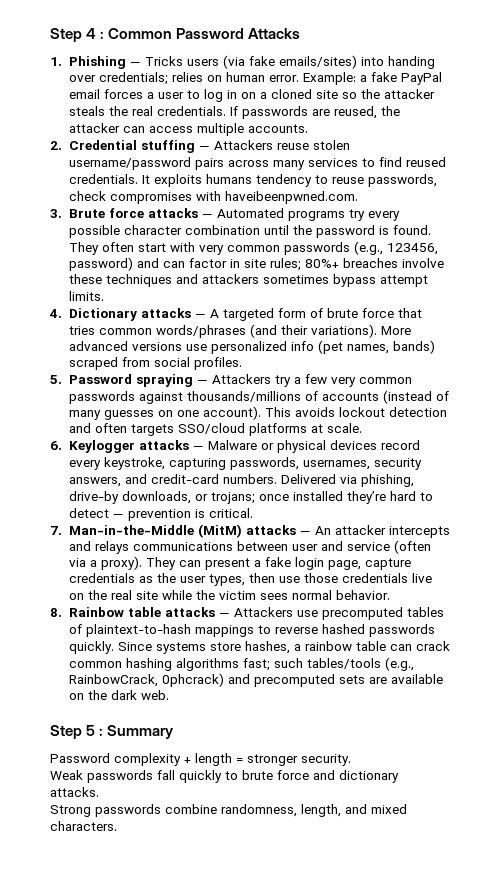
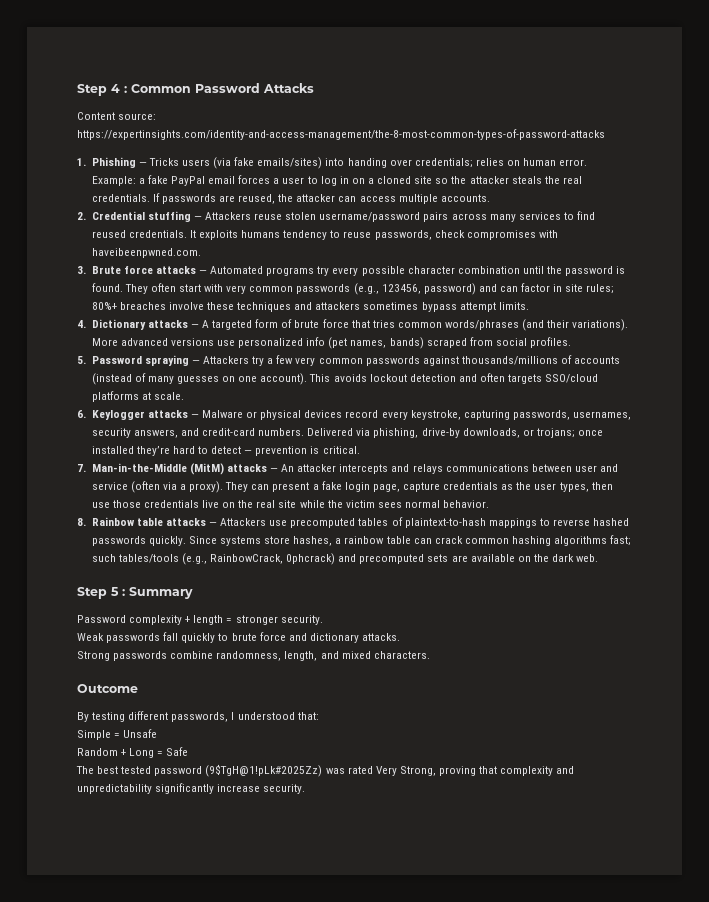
(301, 33) none -> [77,112,157,120] [77,129,605,140] // Content source: https://expertinsights.com/identity-and-access-management/the-8-most-common-types-of-password-attacks
(117, 826) none -> [77,684,138,693] [77,711,319,722] [77,729,158,740] [77,747,189,758] [76,764,575,777] [77,783,306,794] // Outcome // By testing different passwords, I understood that: // Simple = Unsafe // Random + Long = Safe // The best tested password (9$TgH@1!pLk#2025Zz) was rated Very Strong, proving that complexity and unpredictability significantly increase security.

